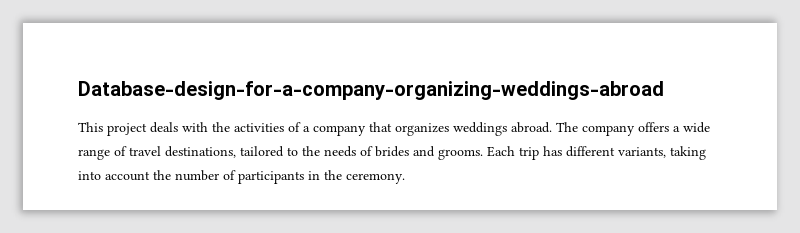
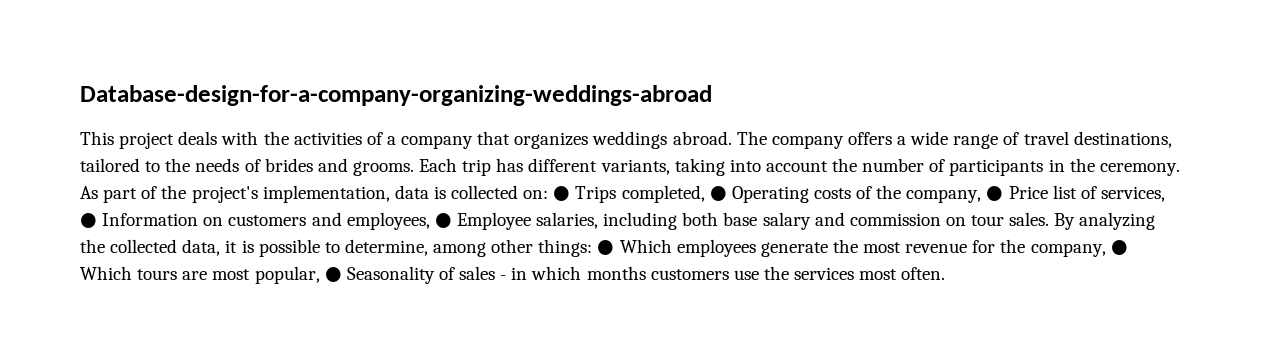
(405, 178) none -> [80,185,1165,203] [80,212,1156,230] [80,239,1128,257] [80,266,946,284] As part of the project's implementation, data is collected on: ● Trips completed, ● Operating costs of the company, ● Price list of services, ● Information on customers and employees, ● Employee salaries, including both base salary and commission on tour sales. By analyzing the collected data, it is possible to determine, among other things: ● Which employees generate the most revenue for the company, ● Which tours are most popular, ● Seasonality of sales - in which months customers use the services most often.

